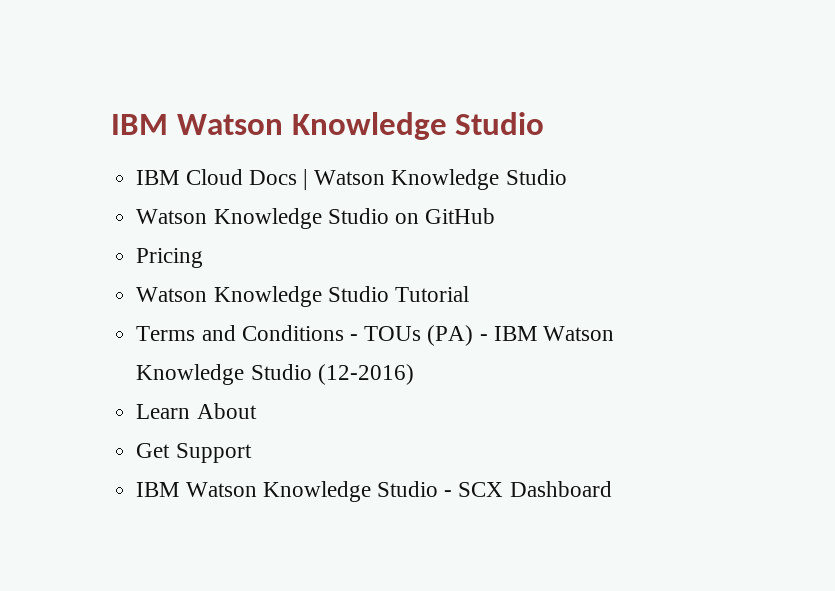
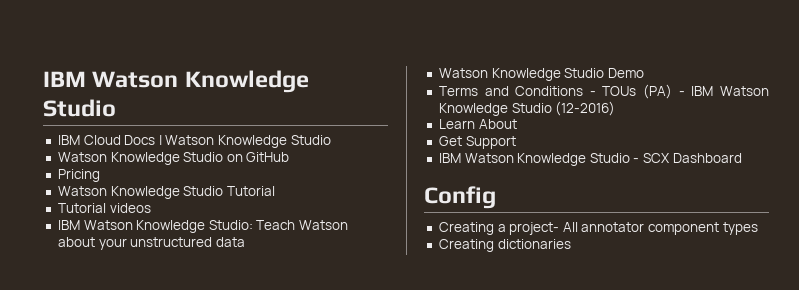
(469, 294) none -> [57,203,151,213] [57,220,349,233] [57,237,245,250] [438,68,644,81] // Tutorial videos // IBM Watson Knowledge Studio: Teach Watson about your unstructured data // Watson Knowledge Studio Demo
(612, 489) none -> [424,186,496,209] [438,222,758,235] [438,239,571,252] // Config // Creating a project- All annotator component types // Creating dictionaries

